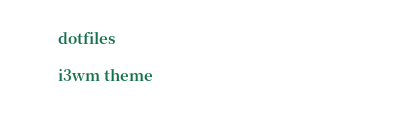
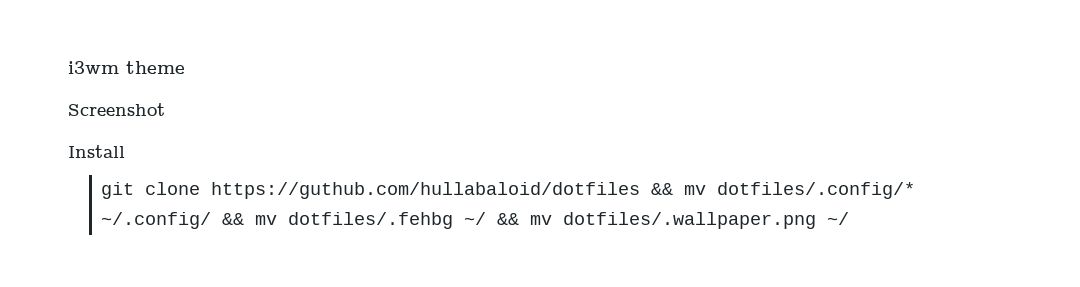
[58,31,115,44] dotfiles // -> (68, 67) none
(154, 74) none -> [68,103,165,116] [68,145,125,158] [101,182,916,199] [101,212,850,229] // Screenshot // Install // git clone https://guthub.com/hullabaloid/dotfiles && mv dotfiles/.config/* ~/.config/ && mv dotfiles/.fehbg ~/ && mv dotfiles/.wallpaper.png ~/

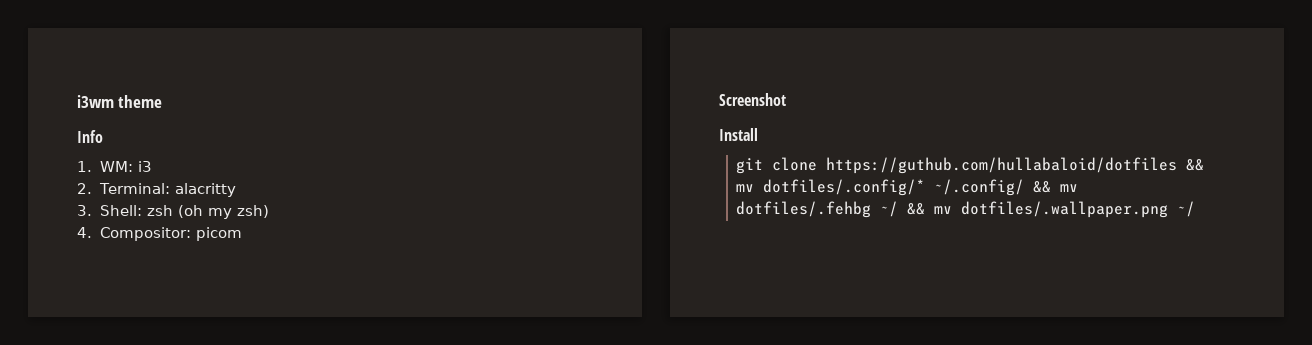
(185, 67) none -> [77,130,103,143] [77,161,152,172] [77,183,237,197] [77,205,269,219] [77,227,242,241] // Info // 1. WM: i3 // 2. Terminal: alacritty // 3. Shell: zsh (oh my zsh) // 4. Compositor: picom

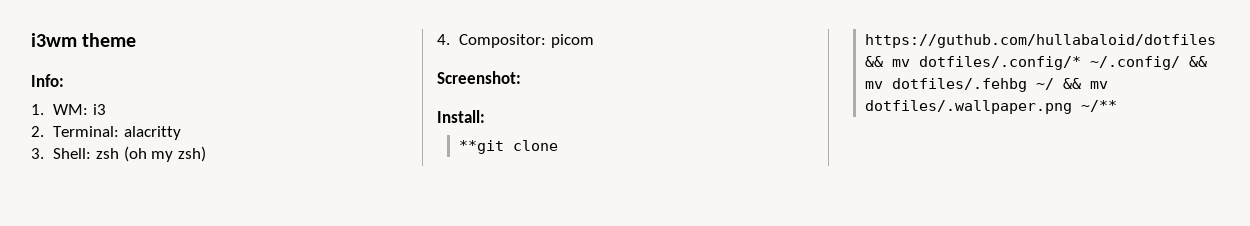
[77,130,103,143] Info -> [31,74,64,87] Info:
[719,93,786,106] [719,128,758,141] [736,158,764,174] Screenshot // Install // git -> [437,71,521,84] [437,110,485,123] [459,140,505,154] Screenshot: // Install: // **git
[1177,201,1196,217] ~/ -> [1081,100,1118,112] ~/**

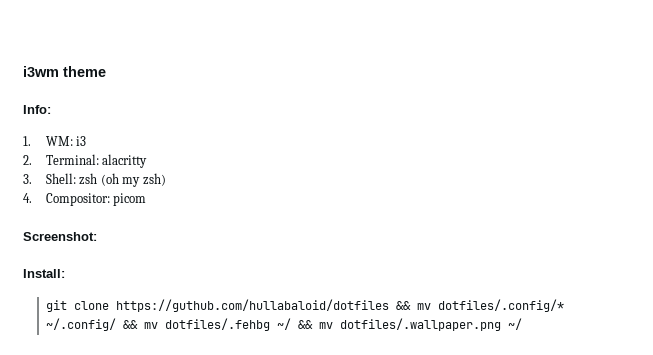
[459,140,505,154] **git -> [45,300,67,312] git
[1081,100,1118,112] ~/** -> [507,318,522,330] ~/

